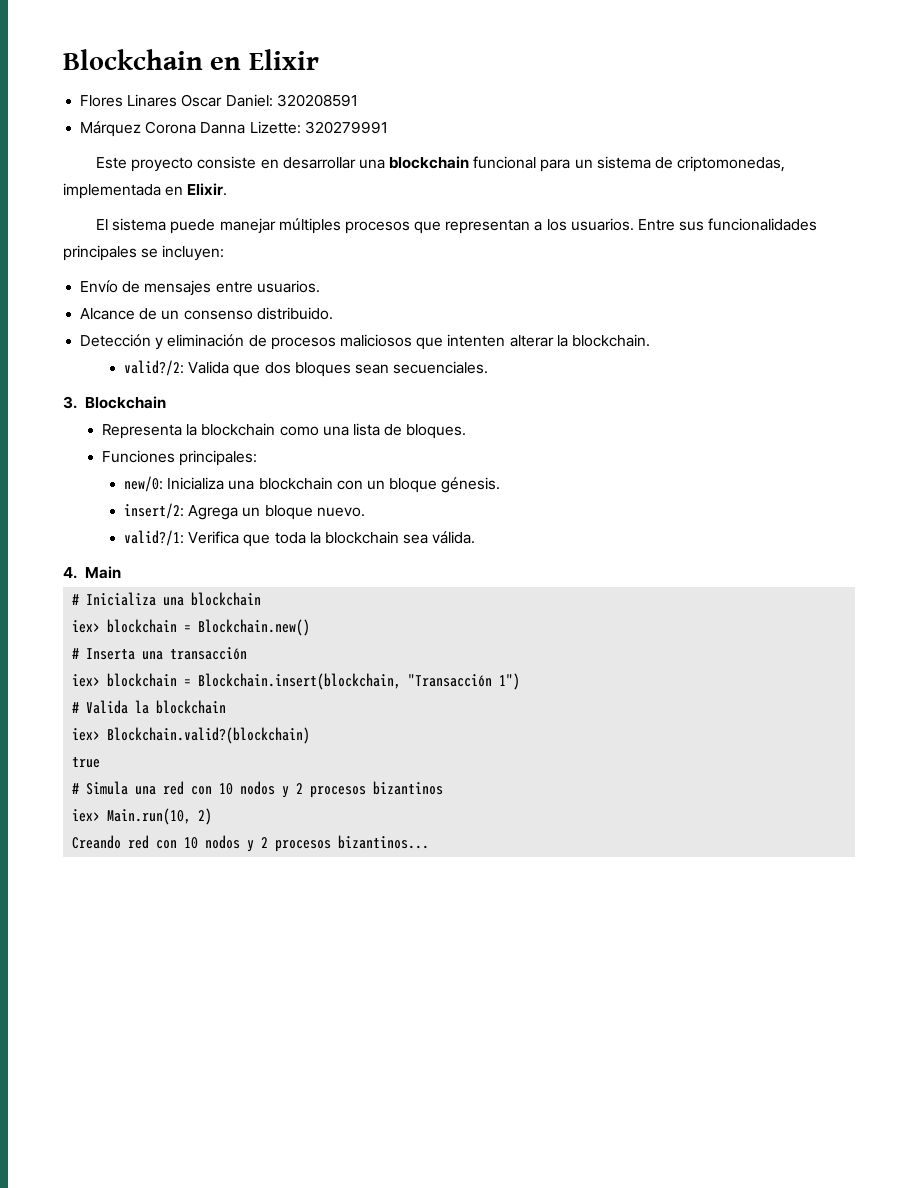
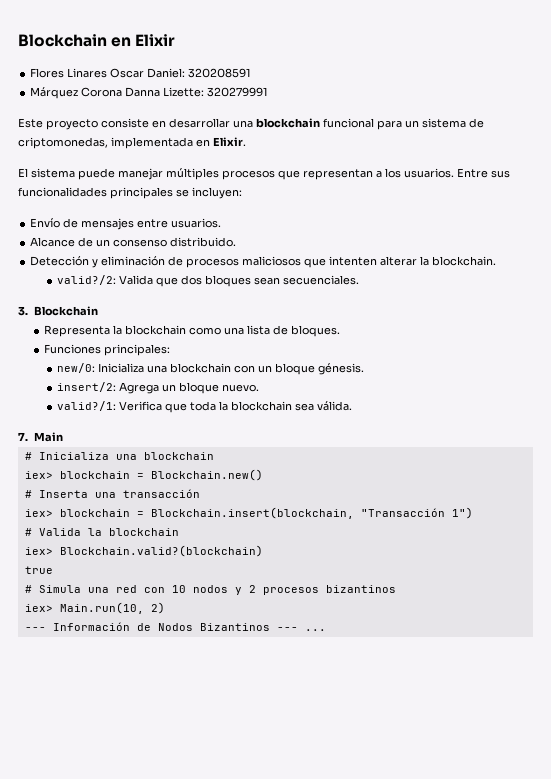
[63,567,77,579] 4. -> [18,432,28,441] 7.
[72,835,430,852] Creando red con 10 nodos y 2 procesos bizantinos... -> [24,622,326,631] --- Información de Nodos Bizantinos --- ...

